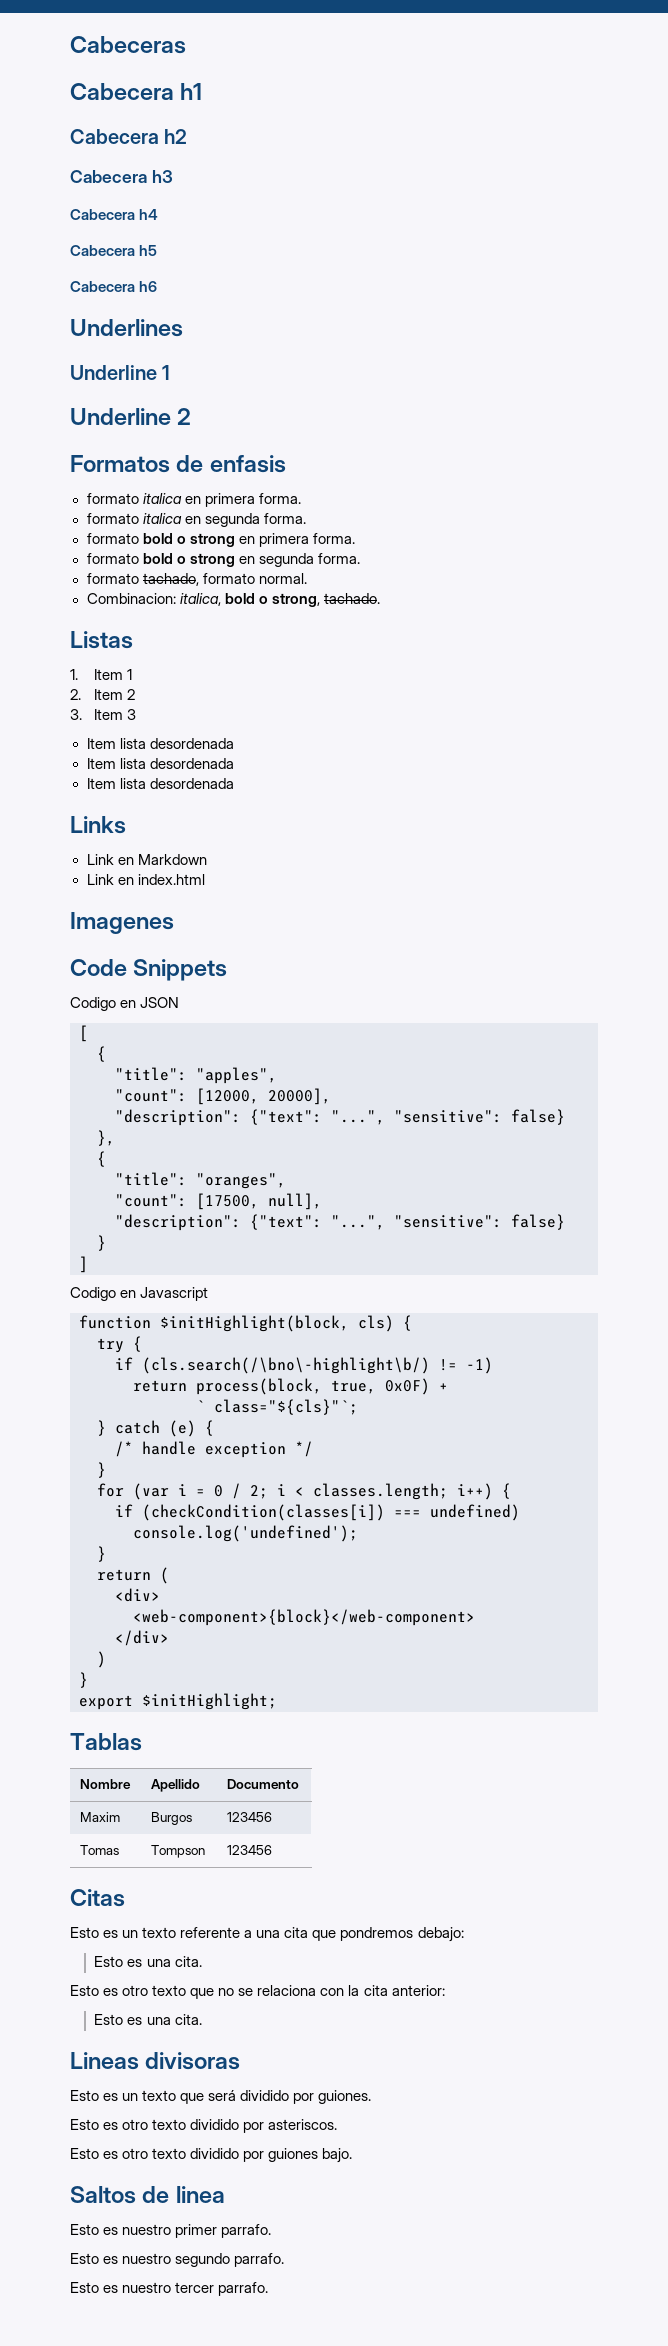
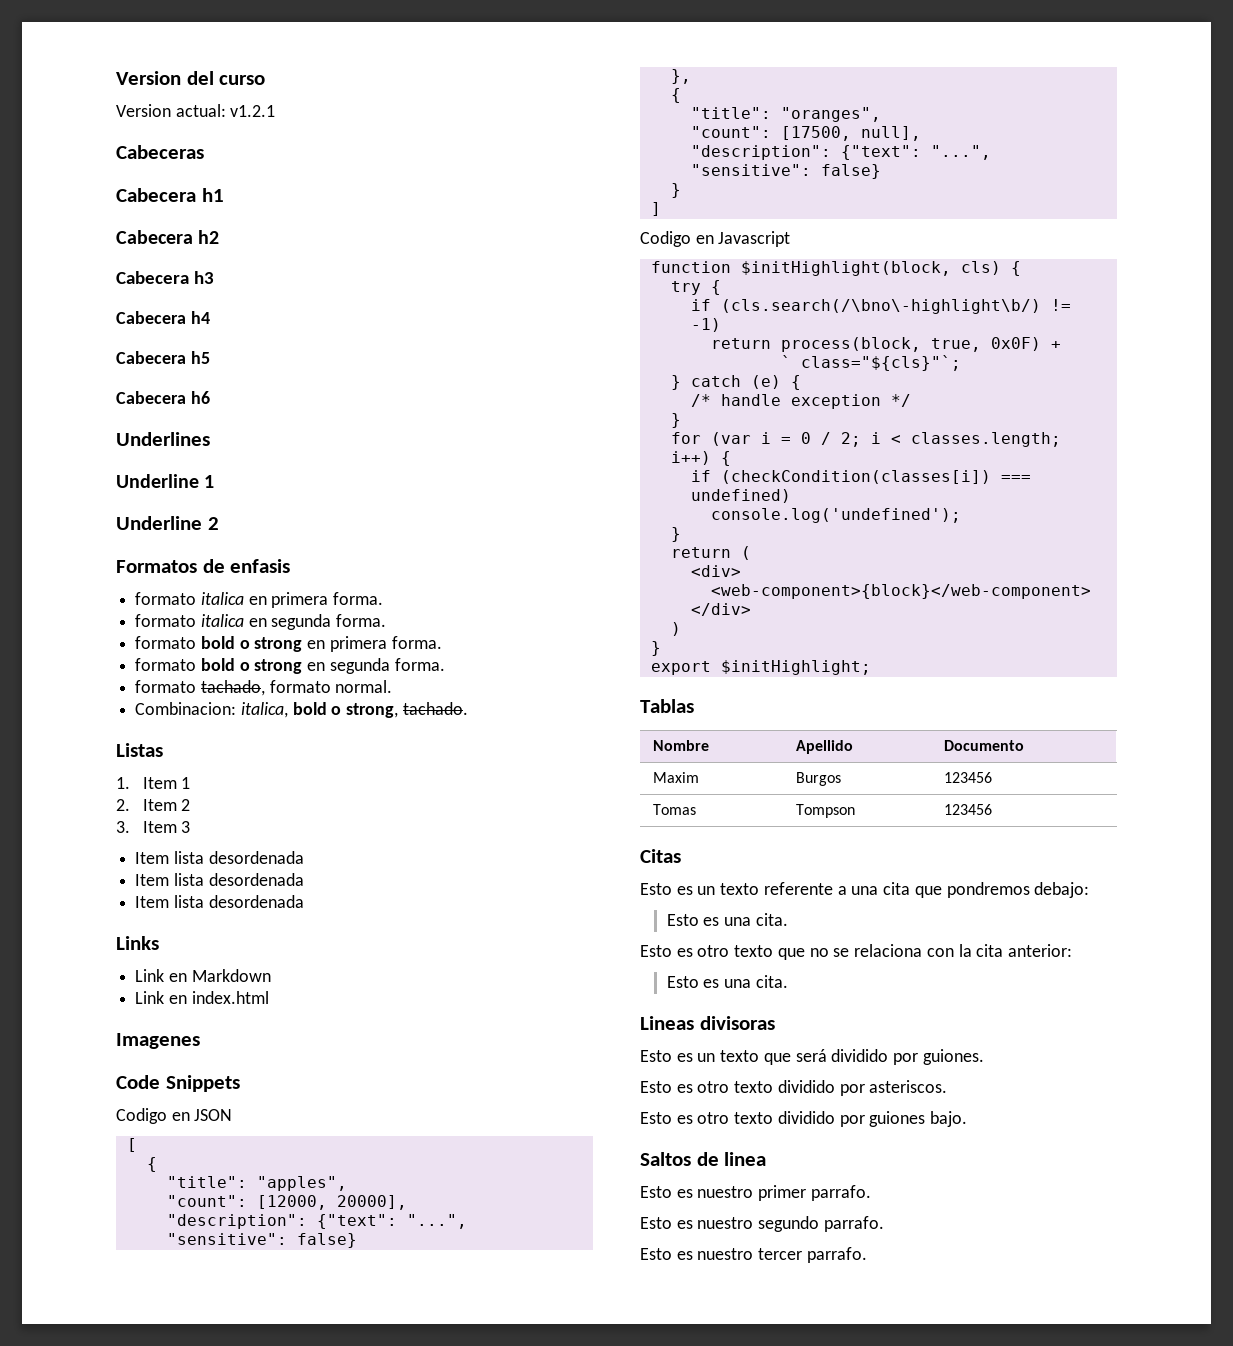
(70, 45) none -> [116,71,266,85] [116,104,276,117] Version del curso // Version actual: v1.2.1 //

